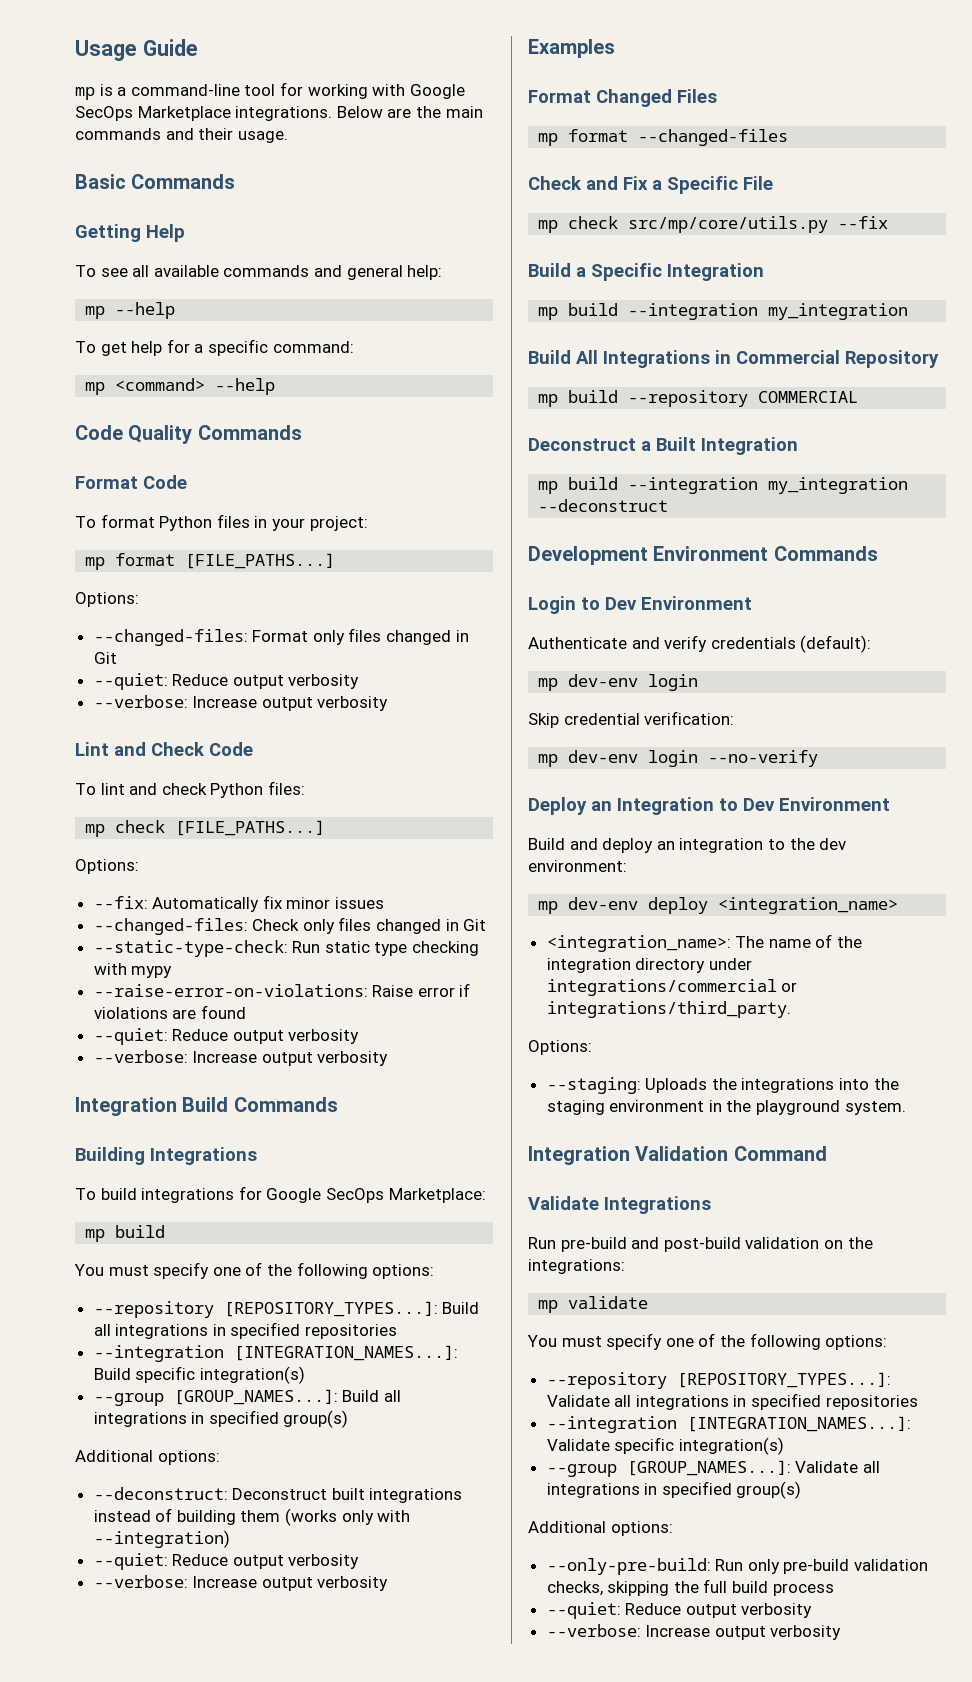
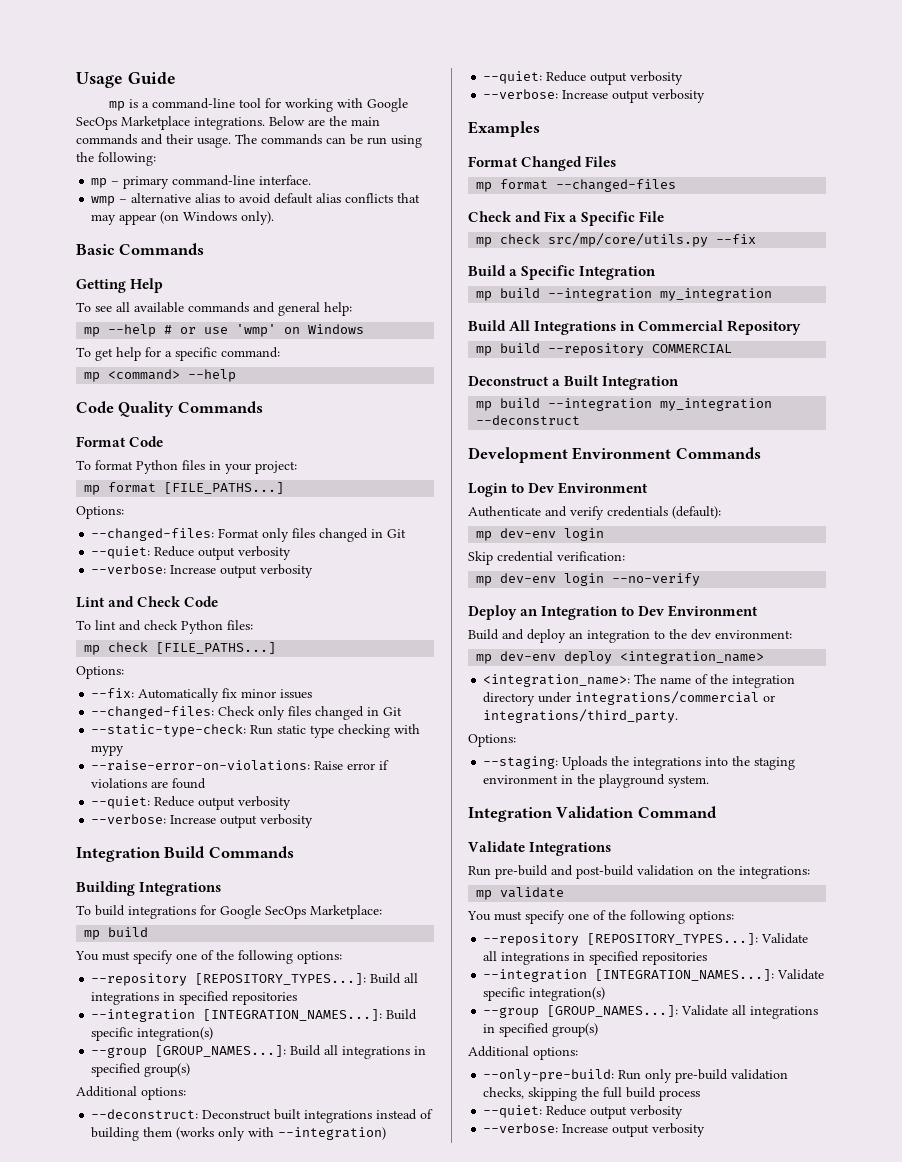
(288, 137) none -> [235,134,422,148] [76,152,156,166] [91,175,312,189] [91,193,421,206] [91,211,275,225] The commands can be run using the following: // mp – primary command-line interface. // wmp – alternative alias to avoid default alias conflicts that may appear (on Windows only).
(176, 310) none -> [164,324,365,337] # or use 'wmp' on Windows

